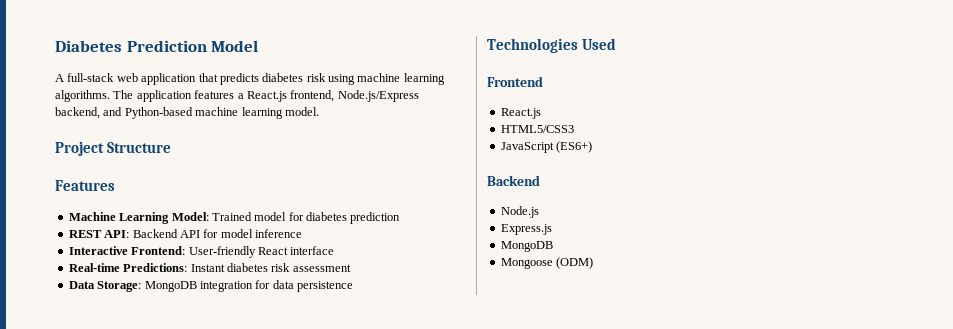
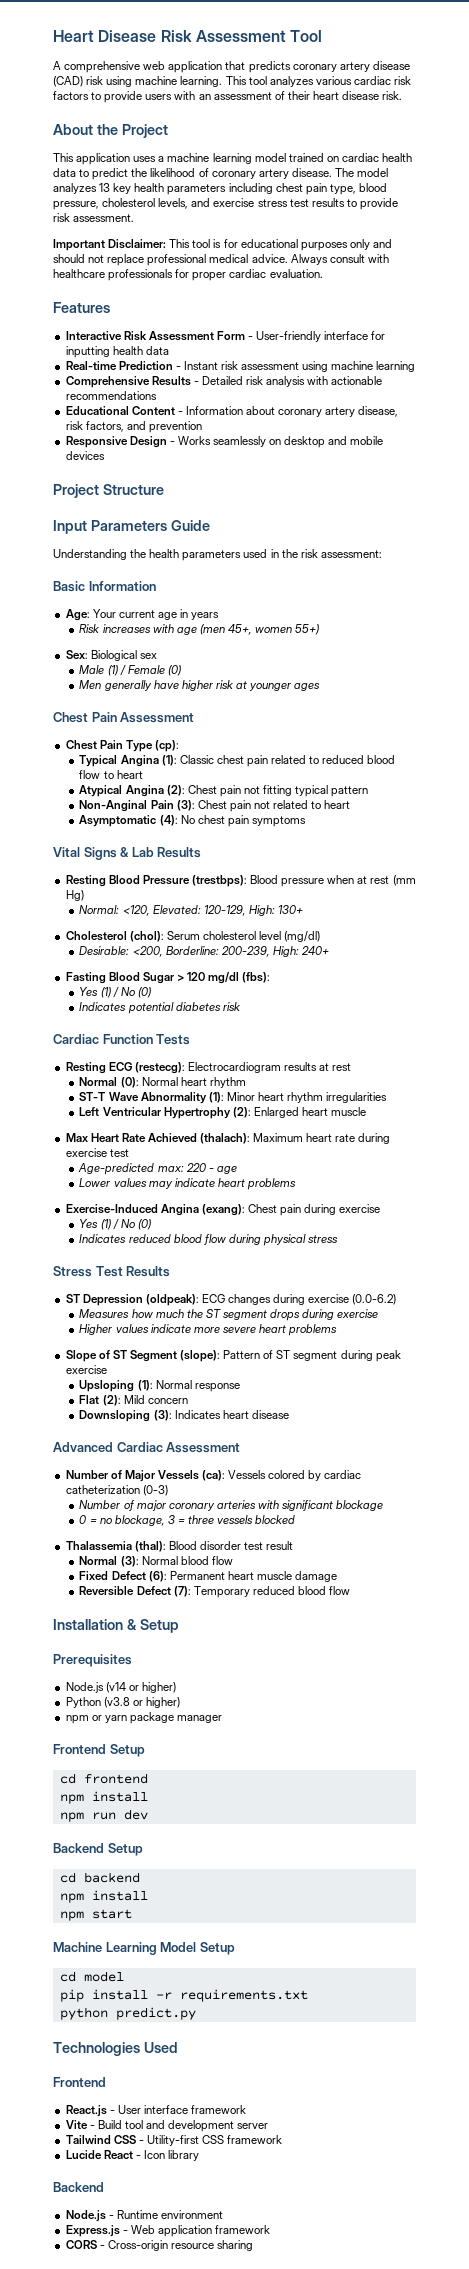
[55,40,259,52] Diabetes Prediction Model -> [53,30,323,42] Heart Disease Risk Assessment Tool
[67,73,115,82] full-stack -> [64,61,141,73] comprehensive
[262,73,445,85] [55,90,419,102] [55,107,319,119] [55,141,172,156] [55,180,115,191] [68,212,401,224] [68,229,302,238] [68,246,335,258] [68,263,351,272] [68,280,353,292] [487,38,617,53] [487,76,543,87] [500,108,541,119] [500,125,574,133] [500,141,593,153] [487,175,540,186] [500,206,539,218] [500,224,552,235] [500,241,553,252] [500,257,594,269] diabetes risk using machine learning algorithms. The application features a React.js frontend, Node.js/Express backend, and Python-based machine learning model. // Project Structure // Features // Machine Learning Model: Trained model for diabetes prediction // REST API: Backend API for model inference // Interactive Frontend: User-friendly React interface // Real-time Predictions: Instant diabetes risk assessment // Data Storage: MongoDB integration for data persistence // Technologies Used // Frontend // React.js // HTML5/CSS3 // JavaScript (ES6+) // Backend // Node.js // Express.js // MongoDB // Mongoose (ODM) -> [292,61,410,72] [53,76,412,87] [53,91,403,103] [53,124,168,138] [53,153,413,165] [53,168,389,180] [53,183,387,195] [53,198,398,210] [53,213,135,222] [53,239,392,251] [53,254,389,266] [53,269,323,281] [53,302,110,313] [65,331,386,342] [65,346,169,358] [65,361,416,372] [65,376,383,388] [65,391,157,400] [65,406,399,417] [65,421,202,433] [65,436,384,448] [65,451,105,460] [53,484,164,498] [53,520,210,534] [53,549,382,561] [53,581,156,592] [65,609,220,621] [79,624,320,635] [65,650,157,661] [79,665,181,676] [79,680,321,691] [53,712,195,723] [65,740,179,752] [79,755,396,767] [79,770,143,779] [79,785,369,797] [79,800,351,812] [79,815,306,827] [53,847,202,860] [65,875,416,887] [65,890,84,901] [79,905,303,916] [65,931,321,942] [79,946,329,957] [65,972,271,984] [79,987,151,998] [79,1002,241,1014] [53,1034,191,1045] [65,1062,352,1074] [79,1077,246,1088] [79,1092,388,1104] [79,1107,367,1119] [65,1133,391,1144] [65,1148,129,1157] [78,1163,237,1175] [79,1178,296,1190] [65,1204,381,1216] [79,1219,151,1230] [79,1234,339,1246] [53,1266,171,1277] [65,1294,397,1306] [79,1309,379,1321] [79,1324,338,1336] [65,1350,401,1362] [65,1365,107,1374] [79,1380,240,1392] [79,1395,188,1406] [79,1410,289,1422] [53,1442,241,1453] [65,1470,362,1482] [65,1485,168,1496] [79,1500,384,1511] [79,1515,296,1526] [65,1541,294,1552] [79,1556,233,1567] [79,1571,338,1582] [79,1586,351,1598] [53,1619,179,1633] [53,1654,132,1667] [65,1682,176,1693] [65,1697,180,1708] [65,1712,223,1724] [53,1744,145,1757] [59,1773,148,1784] [59,1791,148,1804] [59,1809,148,1822] [53,1843,143,1856] [59,1872,140,1883] [59,1890,148,1903] [59,1909,132,1921] [53,1942,235,1955] [59,1971,124,1982] [59,1989,308,2002] [59,2007,196,2020] [53,2042,178,2056] [53,2077,106,2087] [65,2105,247,2117] [65,2120,269,2132] [65,2135,283,2146] [65,2150,200,2161] [53,2182,104,2192] [65,2210,223,2222] [65,2225,271,2237] [65,2240,254,2251] coronary artery disease (CAD) risk using machine learning. This tool analyzes various cardiac risk factors to provide users with an assessment of their heart disease risk. // About the Project // This application uses a machine learning model trained on cardiac health data to predict the likelihood of coronary artery disease. The model analyzes 13 key health parameters including chest pain type, blood pressure, cholesterol levels, and exercise stress test results to provide risk assessment. // Important Disclaimer: This tool is for educational purposes only and should not replace professional medical advice. Always consult with healthcare professionals for proper cardiac evaluation. // Features // Interactive Risk Assessment Form - User-friendly interface for inputting health data // Real-time Prediction - Instant risk assessment using machine learning // Comprehensive Results - Detailed risk analysis with actionable recommendations // Educational Content - Information about coronary artery disease, risk factors, and prevention // Responsive Design - Works seamlessly on desktop and mobile devices // Project Structure // Input Parameters Guide // Understanding the health parameters used in the risk assessment: // Basic Information // Age: Your current age in years // Risk increases with age (men 45+, women 55+) // Sex: Biological sex // Male (1) / Female (0) // Men generally have higher risk at younger ages // Chest Pain Assessment // Chest Pain Type (cp): // Typical Angina (1): Classic chest pain related to reduced blood flow to heart // Atypical Angina (2): Chest pain not fitting typical pattern // Non-Anginal Pain (3): Chest pain not related to heart // Asymptomatic (4): No chest pain symptoms // Vital Signs & Lab Results // Resting Blood Pressure (trestbps): Blood pressure when at rest (mm Hg) // Normal: <120, Elevated: 120-129, High: 130+ // Cholesterol (chol): Serum cholesterol level (mg/dl) // Desirable: <200, Borderline: 200-239, High: 240+ // Fasting Blood Sugar > 120 mg/dl (fbs): // Yes (1) / No (0) // Indicates potential diabetes risk // Cardiac Function Tests // Resting ECG (restecg): Electrocardiogram results at rest // Normal (0): Normal heart rhythm // ST-T Wave Abnormality (1): Minor heart rhythm irregularities // Left Ventricular Hypertrophy (2): Enlarged heart muscle // Max Heart Rate Achieved (thalach): Maximum heart rate during exercise test // Age-predicted max: 220 - age // Lower values may indicate heart problems // Exercise-Induced Angina (exang): Chest pain during exercise // Yes (1) / No (0) // Indicates reduced blood flow during physical stress // Stress Test Results // ST Depression (oldpeak): ECG changes during exercise (0.0-6.2) // Measures how much the ST segment drops during exercise // Higher values indicate more severe heart problems // Slope of ST Segment (slope): Pattern of ST segment during peak exercise // Upsloping (1): Normal response // Flat (2): Mild concern // Downsloping (3): Indicates heart disease // Advanced Cardiac Assessment // Number of Major Vessels (ca): Vessels colored by cardiac catheterization (0-3) // Number of major coronary arteries with significant blockage // 0 = no blockage, 3 = three vessels blocked // Thalassemia (thal): Blood disorder test result // Normal (3): Normal blood flow // Fixed Defect (6): Permanent heart muscle damage // Reversible Defect (7): Temporary reduced blood flow // Installation & Setup // Prerequisites // Node.js (v14 or higher) // Python (v3.8 or higher) // npm or yarn package manager // Frontend Setup // cd frontend // npm install // npm run dev // Backend Setup // cd backend // npm install // npm start // Machine Learning Model Setup // cd model // pip install -r requirements.txt // python predict.py // Technologies Used // Frontend // React.js - User interface framework // Vite - Build tool and development server // Tailwind CSS - Utility-first CSS framework // Lucide React - Icon library // Backend // Node.js - Runtime environment // Express.js - Web application framework // CORS - Cross-origin resource sharing

